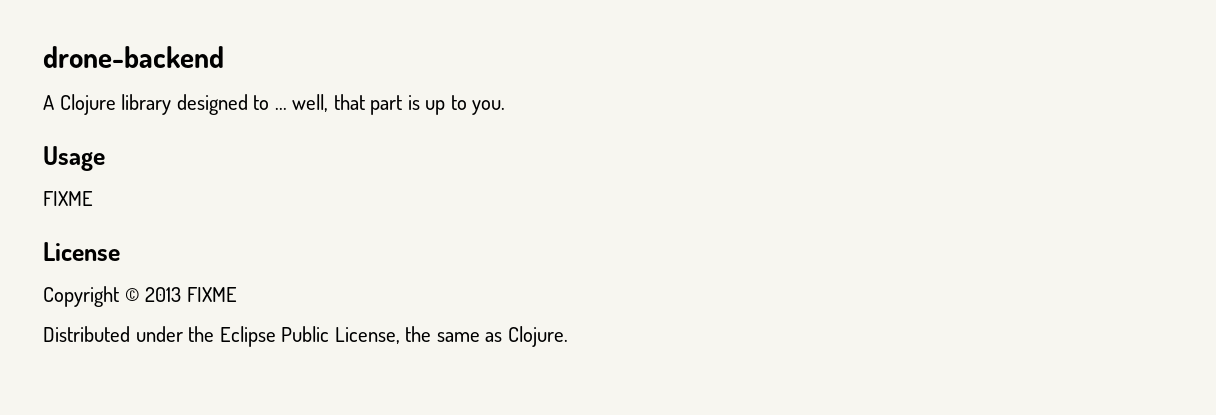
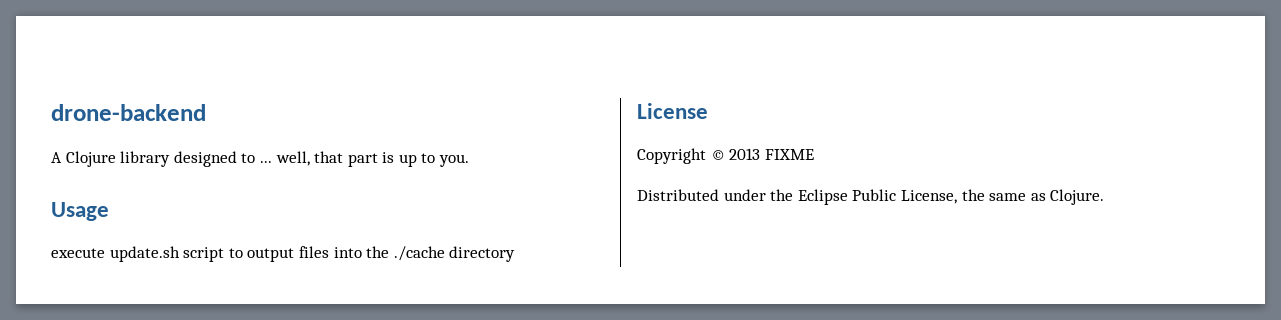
[43,191,93,206] FIXME -> [51,246,516,262] execute update.sh script to output files into the ./cache directory

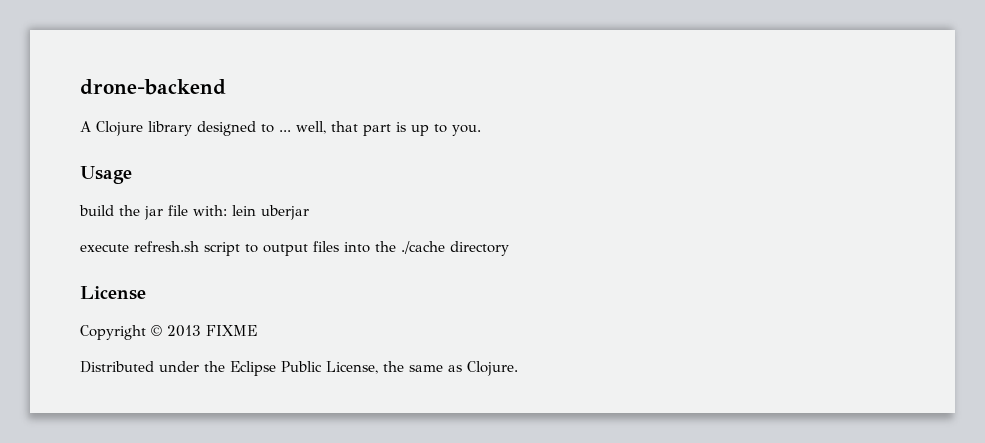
(109, 211) none -> [79,205,309,220] // build the jar file with: lein uberjar
[109,246,180,262] update.sh -> [134,241,199,252] refresh.sh

